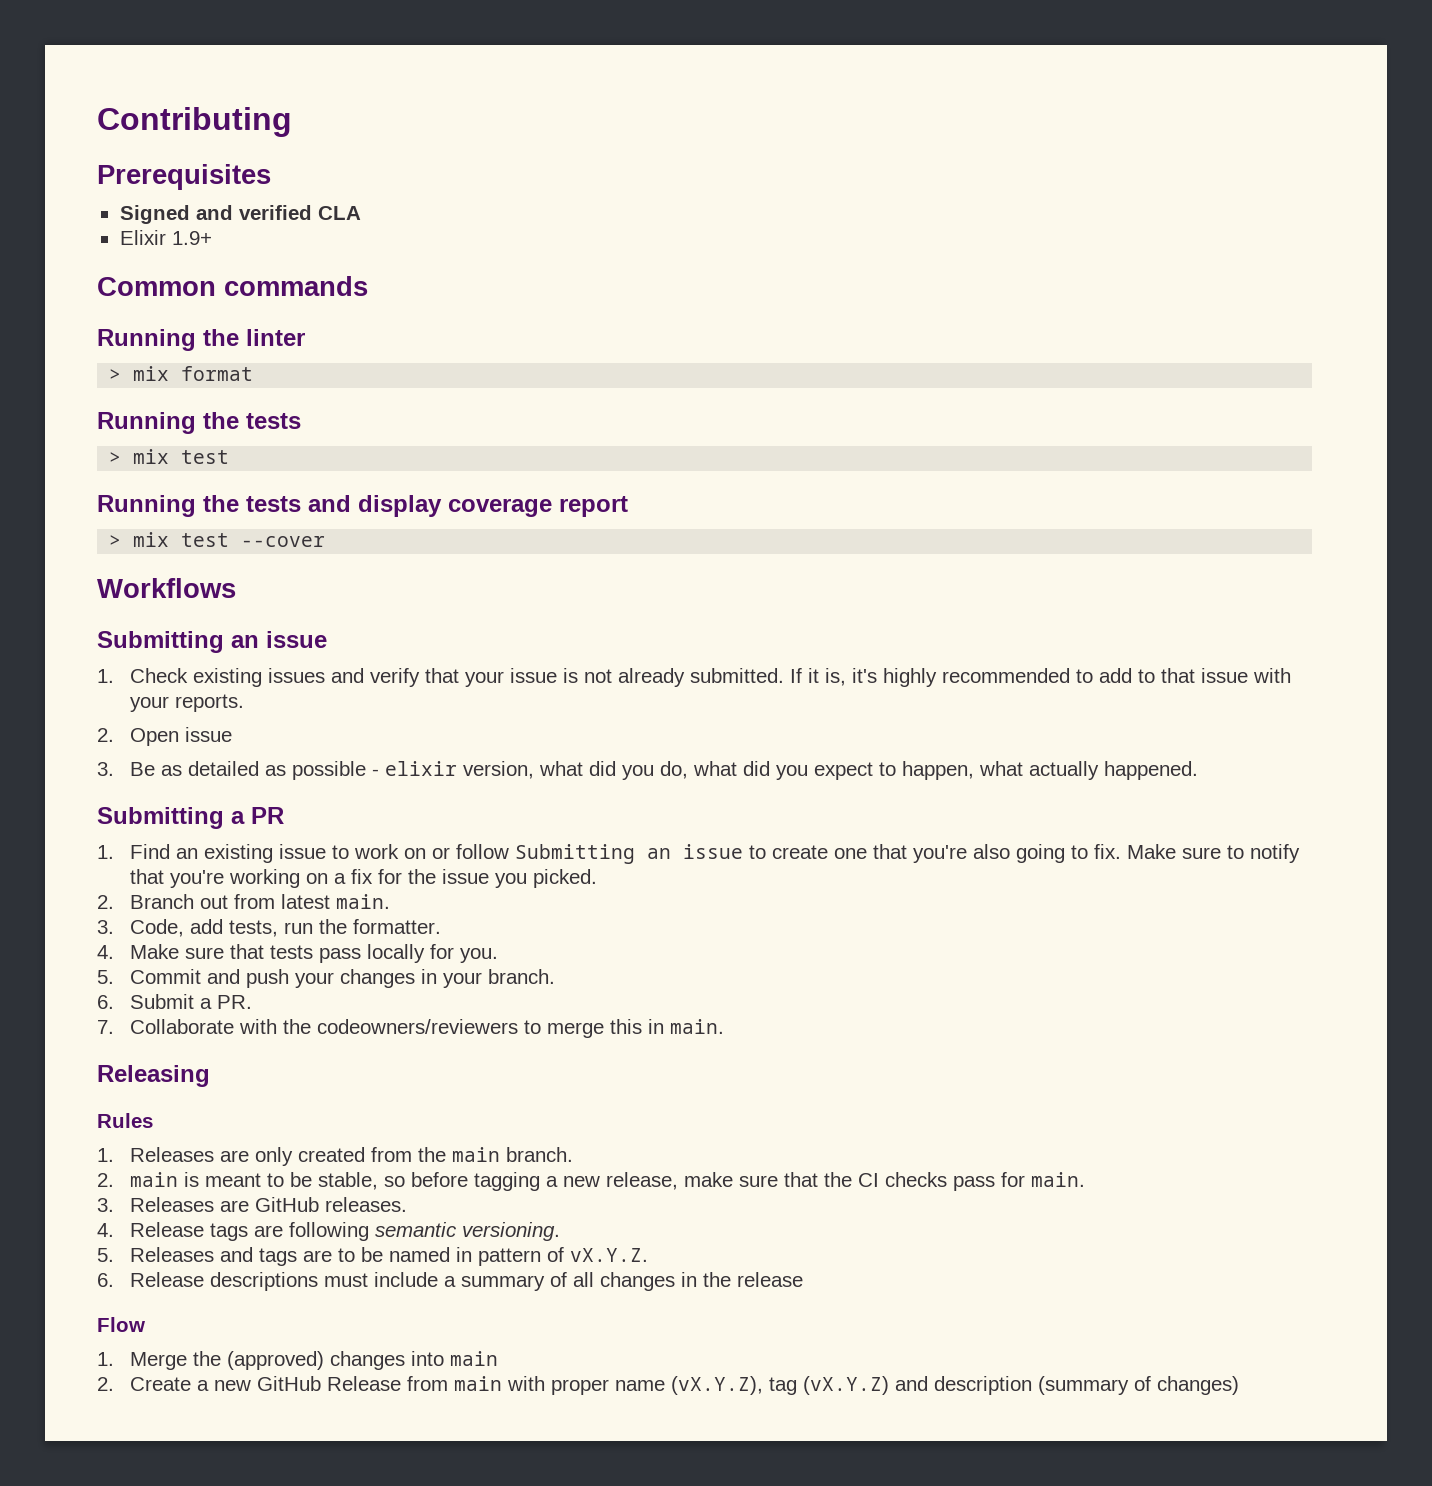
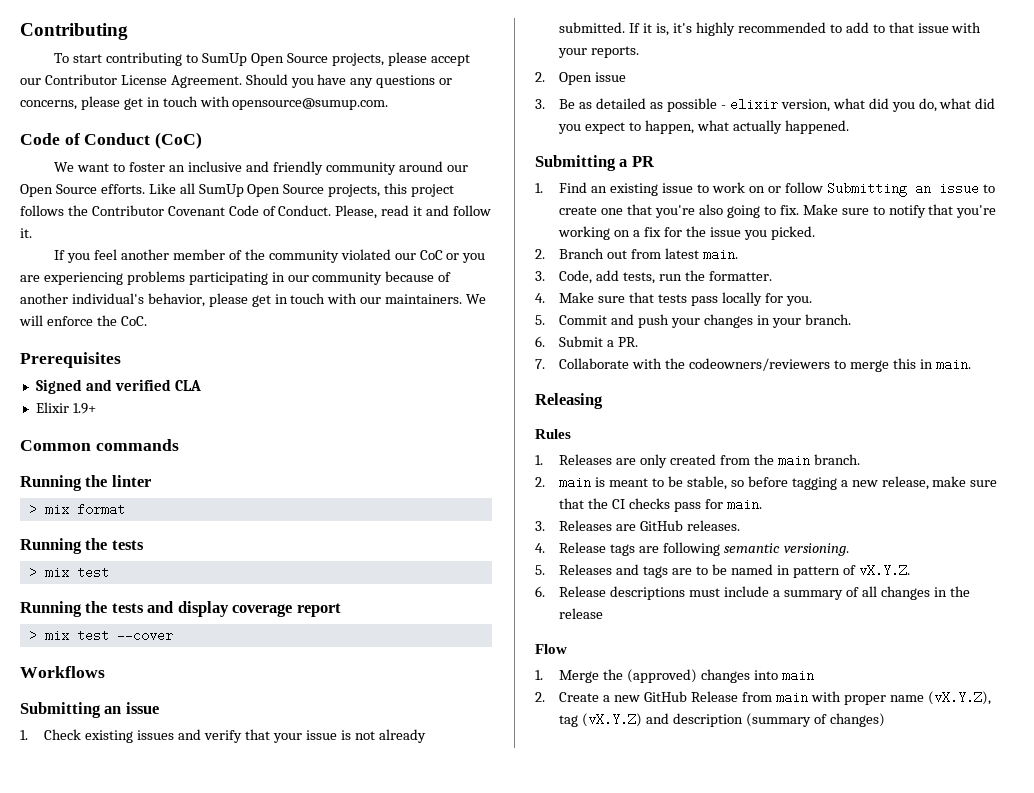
(292, 122) none -> [54,52,470,66] [20,74,453,88] [20,96,389,110] [20,132,203,149] [54,161,468,175] [20,183,455,197] [20,205,492,219] [20,228,32,238] [54,249,486,263] [20,271,452,285] [20,293,487,307] [19,315,147,326] // To start contributing to SumUp Open Source projects, please accept our Contributor License Agreement. Should you have any questions or concerns, please get in touch with opensource@sumup.com. // Code of Conduct (CoC) // We want to foster an inclusive and friendly community around our Open Source efforts. Like all SumUp Open Source projects, this project follows the Contributor Covenant Code of Conduct. Please, read it and follow it. // If you feel another member of the community violated our CoC or you are experiencing problems participating in our community because of another individual's behavior, please get in touch with our maintainers. We will enforce the CoC.

